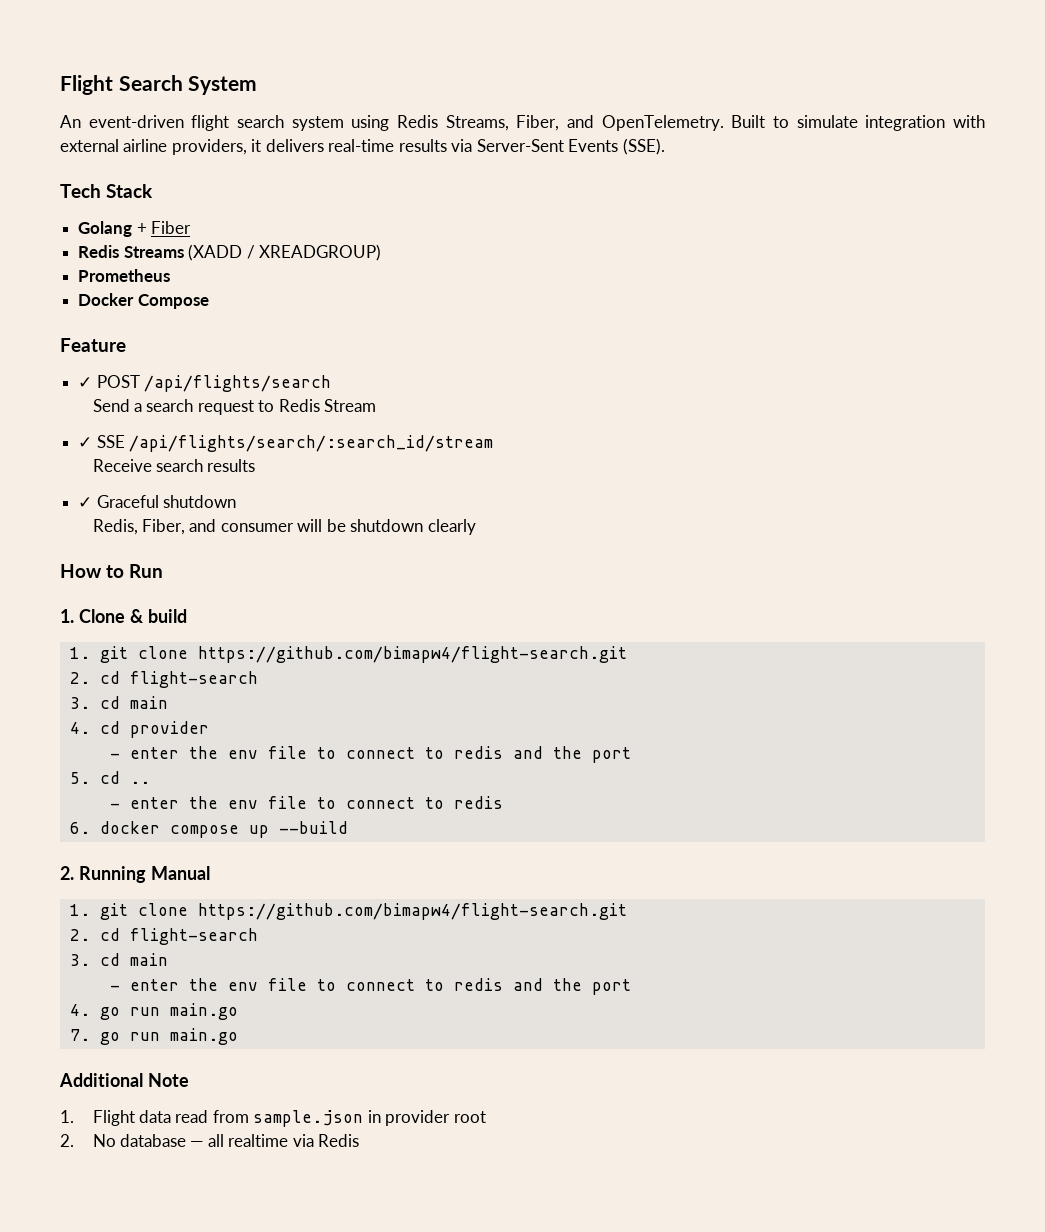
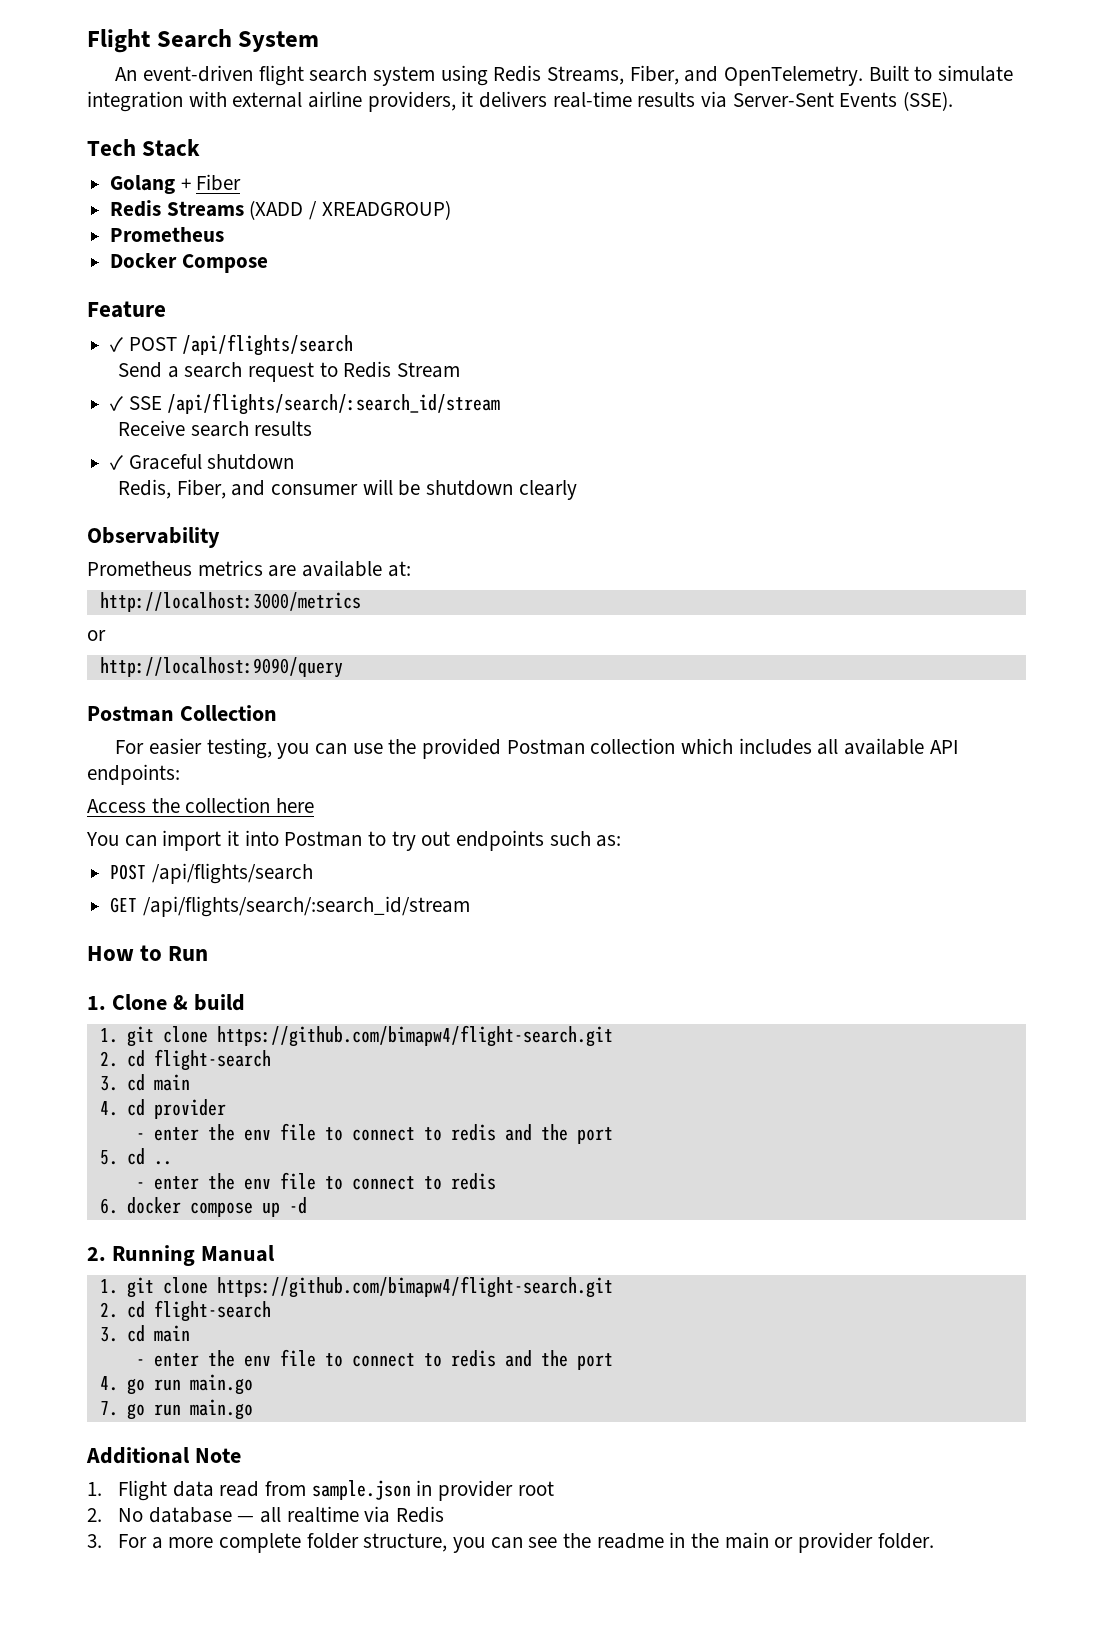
(476, 527) none -> [87,527,220,548] [87,560,411,577] [99,592,361,612] [87,630,106,641] [99,657,343,678] [87,705,277,722] [115,738,959,759] [87,764,180,785] [87,797,315,813] [86,830,622,851] [110,863,313,884] [110,896,470,917] // Observability // Prometheus metrics are available at: // http://localhost:3000/metrics // or // http://localhost:9090/query // Postman Collection // For easier testing, you can use the provided Postman collection which includes all available API endpoints: // Access the collection here // You can import it into Postman to try out endpoints such as: // POST /api/flights/search // GET /api/flights/search/:search_id/stream
[278,821,348,834] --build -> [288,1197,307,1214] -d
(360, 1140) none -> [87,1532,934,1553] // 3. For a more complete folder structure, you can see the readme in the main or provider folder.

